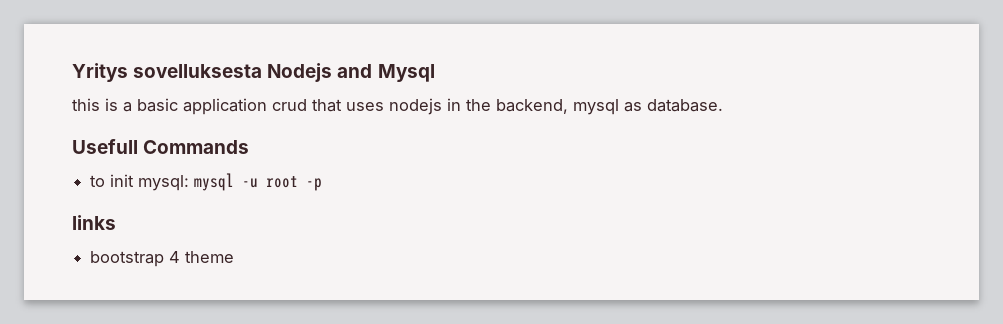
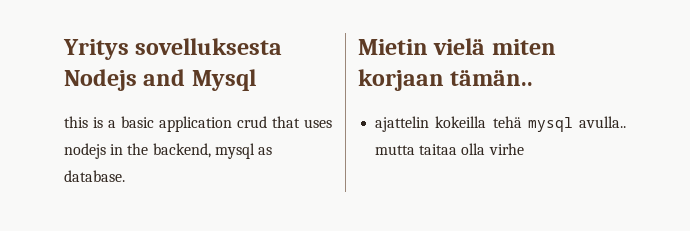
[72,139,250,154] [90,173,323,191] [72,215,116,230] [90,251,235,267] Usefull Commands // to init mysql: mysql -u root -p // links // bootstrap 4 theme -> [358,38,556,55] [358,69,534,91] [375,116,626,132] [375,143,524,155] Mietin vielä miten korjaan tämän.. // ajattelin kokeilla tehä mysql avulla.. mutta taitaa olla virhe

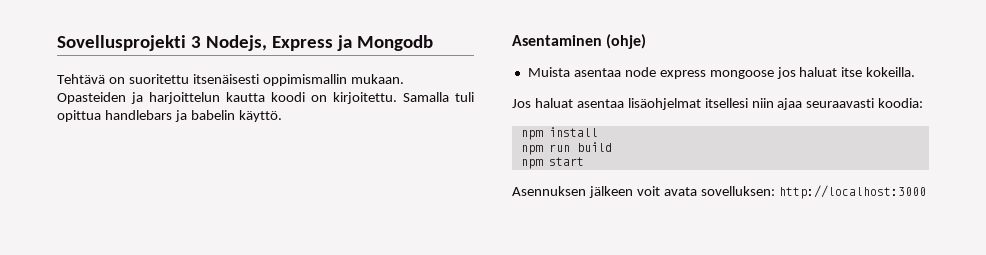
[63,38,283,60] [64,69,256,91] [64,116,332,132] [64,143,272,159] [64,170,125,182] [358,38,556,55] [358,69,534,91] [375,116,626,132] [375,143,524,155] Yritys sovelluksesta Nodejs and Mysql // this is a basic application crud that uses nodejs in the backend, mysql as database. // Mietin vielä miten korjaan tämän.. // ajattelin kokeilla tehä mysql avulla.. mutta taitaa olla virhe -> [57,35,433,51] [57,74,404,86] [57,92,474,104] [57,110,282,122] [512,34,647,49] [527,67,916,79] [512,98,924,110] [520,127,598,140] [520,142,612,155] [520,157,584,169] [512,185,926,199] Sovellusprojekti 3 Nodejs, Express ja Mongodb // Tehtävä on suoritettu itsenäisesti oppimismallin mukaan. Opasteiden ja harjoittelun kautta koodi on kirjoitettu. Samalla tuli opittua handlebars ja babelin käyttö. // Asentaminen (ohje) // Muista asentaa node express mongoose jos haluat itse kokeilla. // Jos haluat asentaa lisäohjelmat itsellesi niin ajaa seuraavasti koodia: // npm install // npm run build // npm start // Asennuksen jälkeen voit avata sovelluksen: http://localhost:3000

